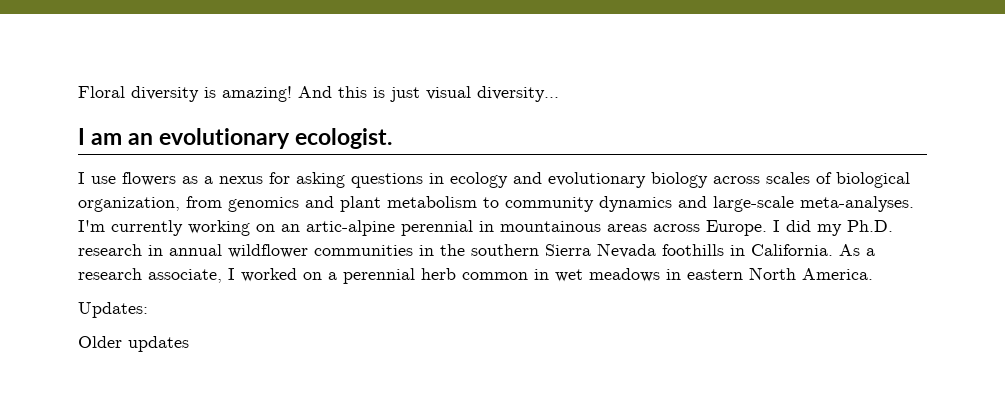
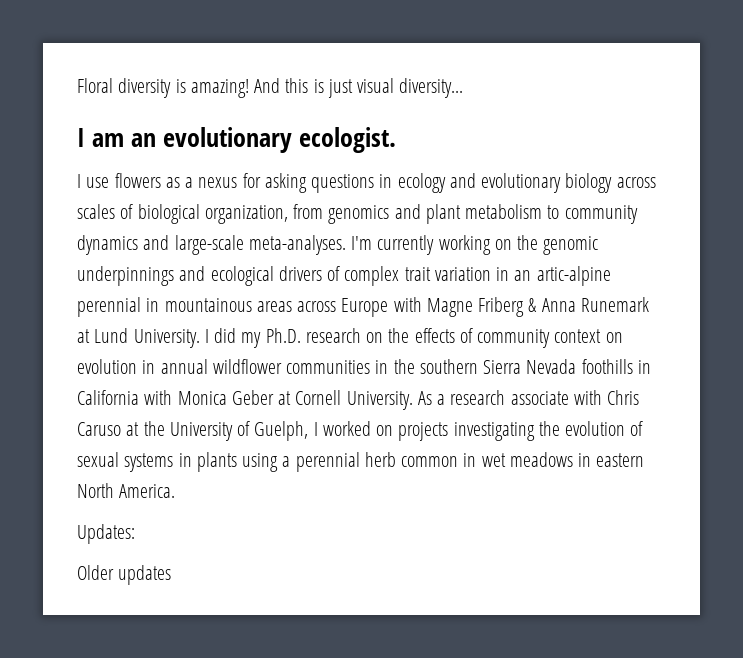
(275, 228) none -> [517,235,599,255] [77,266,510,286] the genomic underpinnings and ecological drivers of complex trait variation in
[706,220,767,236] Europe. -> [341,297,649,317] [77,328,200,348] Europe with Magne Friberg & Anna Runemark at Lund University.
(142, 250) none -> [366,328,623,348] [77,359,137,374] on the effects of community context on evolution
[751,244,875,256] [78,268,322,283] California. As a research associate, I worked on -> [77,390,640,410] [77,421,644,441] [77,452,279,472] California with Monica Geber at Cornell University. As a research associate with Chris Caruso at the University of Guelph, I worked on projects investigating the evolution of sexual systems in plants using

